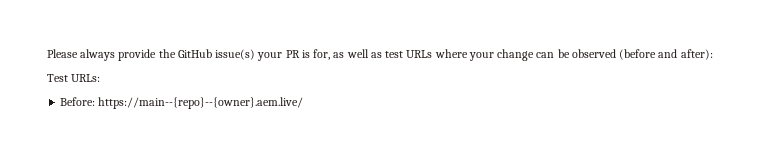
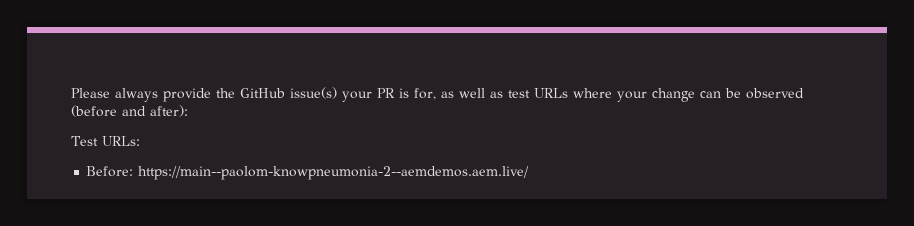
[98,97,304,109] https://main--{repo}--{owner}.aem.live/ -> [138,166,530,180] https://main--paolom-knowpneumonia-2--aemdemos.aem.live/

